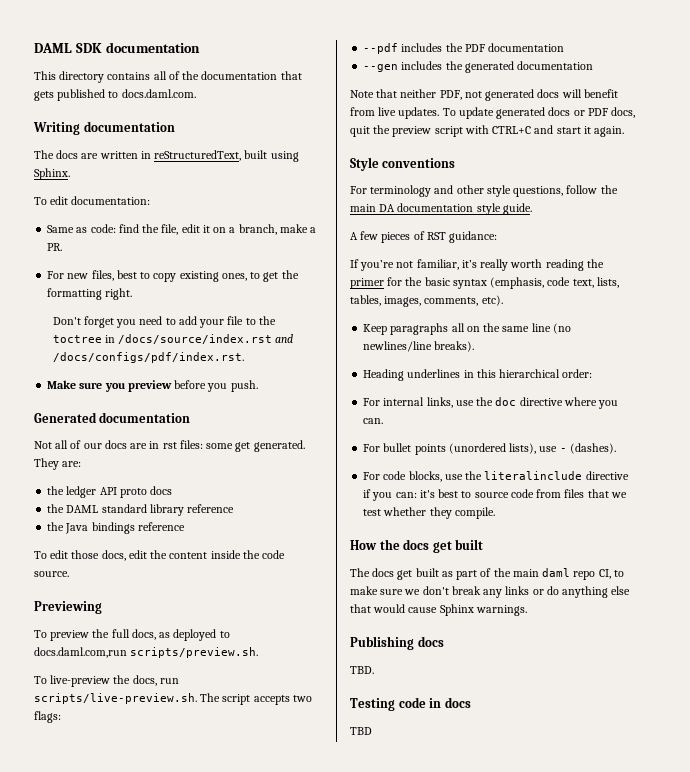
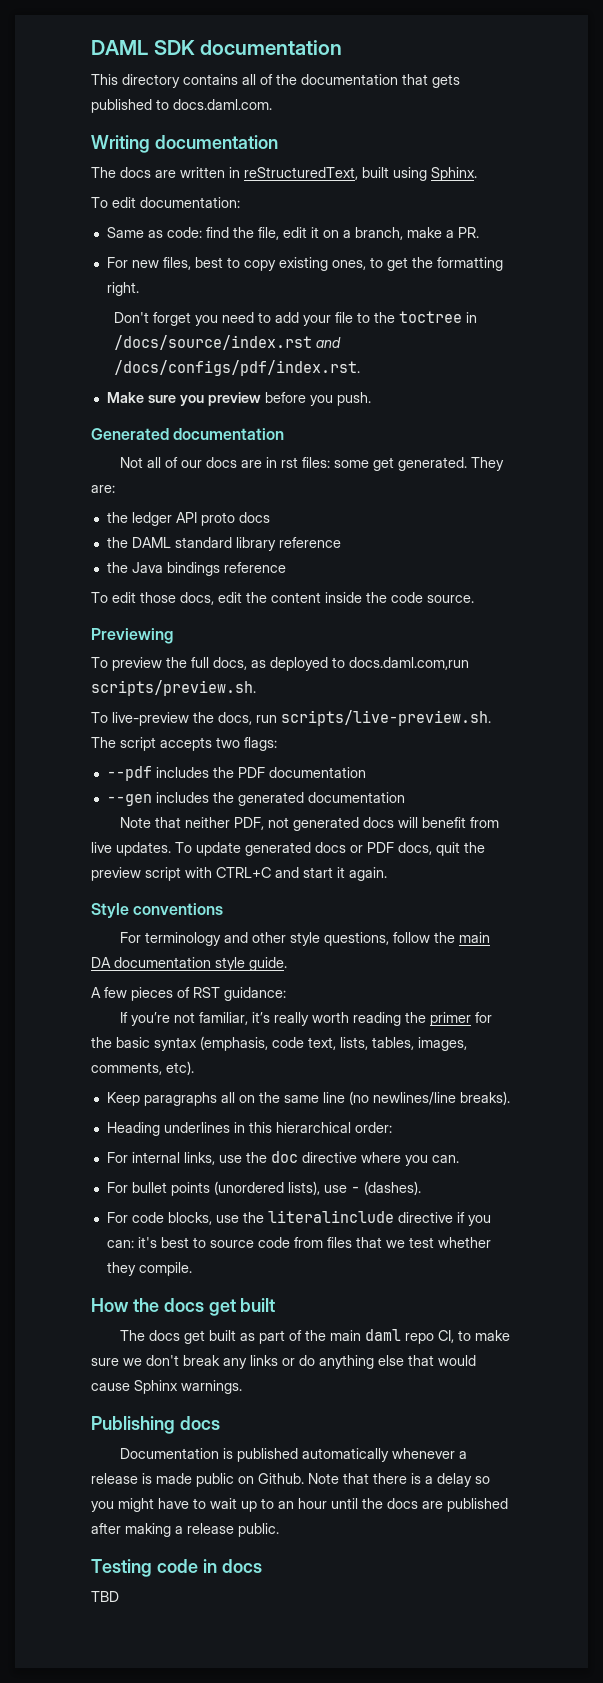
[350,666,374,674] TBD. -> [120,1448,468,1462] [91,1473,490,1487] [91,1498,508,1512] [91,1523,279,1537] Documentation is published automatically whenever a release is made public on Github. Note that there is a delay so you might have to wait up to an hour until the docs are published after making a release public.

